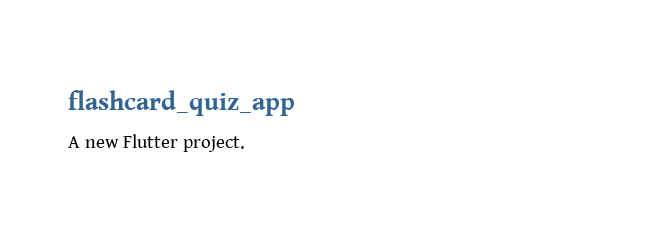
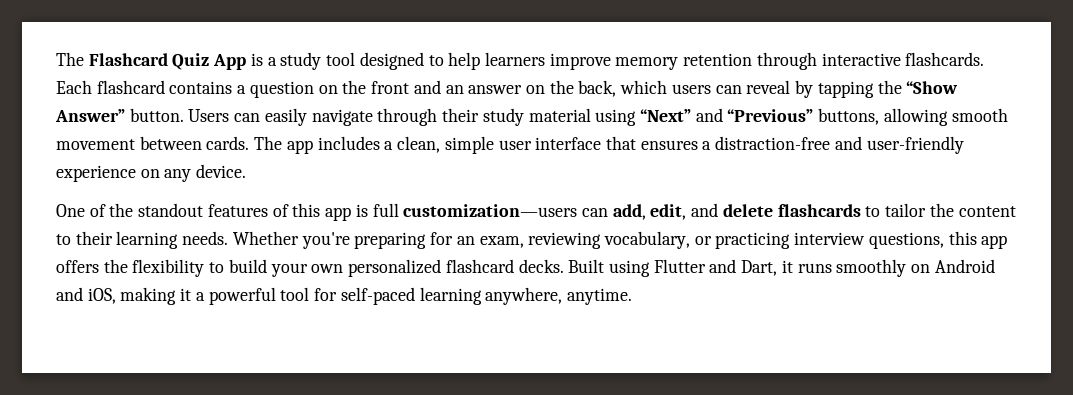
[68,90,295,116] [68,134,245,152] flashcard_quiz_app // A new Flutter project. -> [56,52,985,70] [56,80,959,98] [55,108,1008,126] [56,136,964,154] [56,164,247,182] [56,203,1016,221] [56,231,1008,249] [56,259,995,277] [56,287,632,305] The Flashcard Quiz App is a study tool designed to help learners improve memory retention through interactive flashcards. Each flashcard contains a question on the front and an answer on the back, which users can reveal by tapping the “Show Answer” button. Users can easily navigate through their study material using “Next” and “Previous” buttons, allowing smooth movement between cards. The app includes a clean, simple user interface that ensures a distraction-free and user-friendly experience on any device. // One of the standout features of this app is full customization—users can add, edit, and delete flashcards to tailor the content to their learning needs. Whether you're preparing for an exam, reviewing vocabulary, or practicing interview questions, this app offers the flexibility to build your own personalized flashcard decks. Built using Flutter and Dart, it runs smoothly on Android and iOS, making it a powerful tool for self-paced learning anywhere, anytime.

